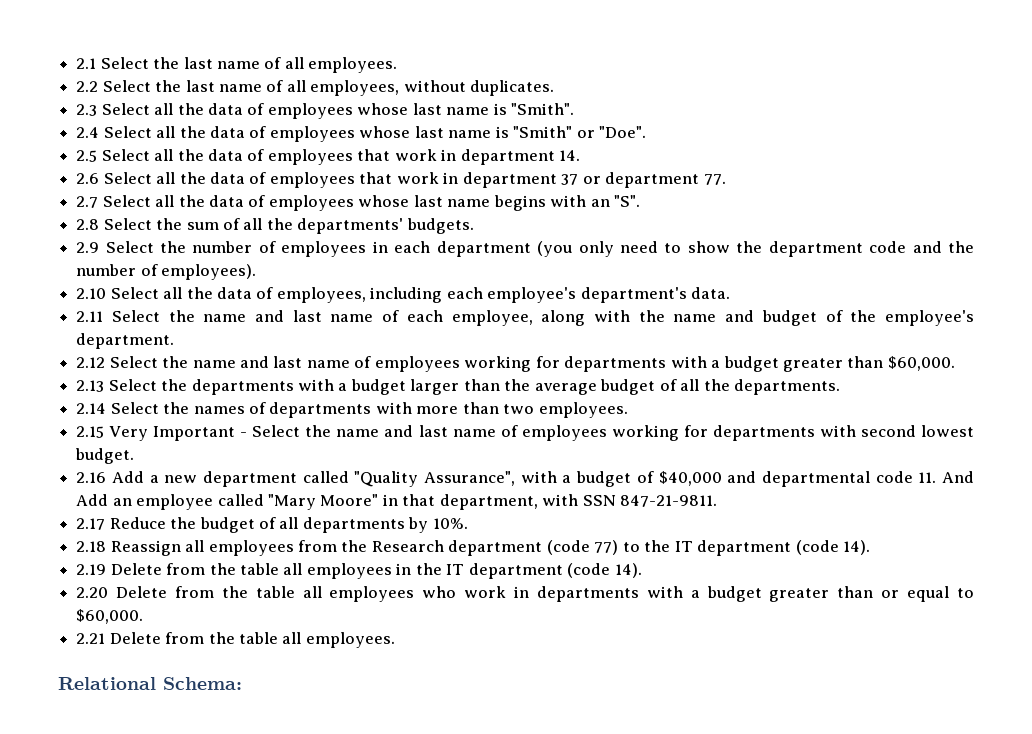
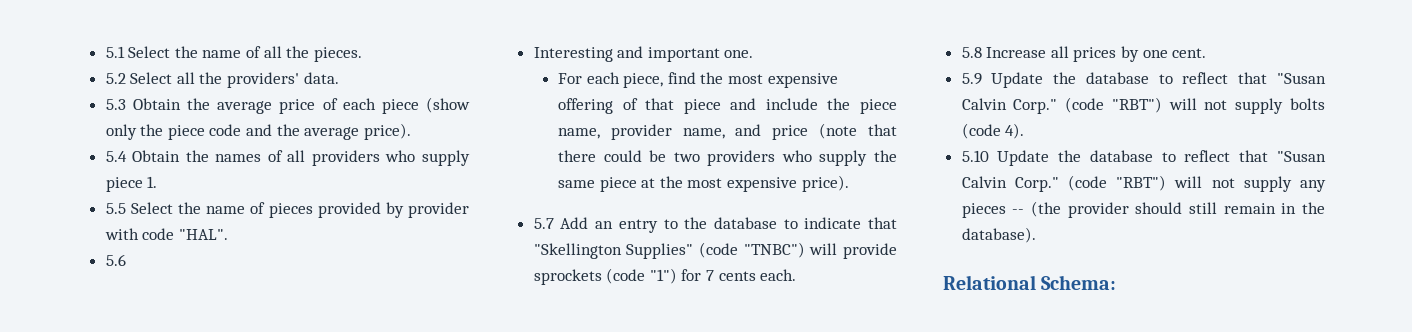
[76,57,398,73] [76,80,555,96] [76,103,575,119] [76,126,647,142] [76,149,581,165] [76,172,726,188] [76,195,641,211] [76,218,474,234] [76,241,975,257] [76,264,257,280] [76,287,731,303] [76,310,974,326] [76,333,175,349] [76,356,955,372] [76,379,840,395] [76,402,628,418] [76,425,974,441] [75,448,135,464] [76,471,975,487] [76,494,718,510] [76,517,468,533] [76,540,870,556] [76,563,642,579] [76,586,975,602] [76,609,144,624] [76,632,395,648] 2.1 Select the last name of all employees. // 2.2 Select the last name of all employees, without duplicates. // 2.3 Select all the data of employees whose last name is "Smith". // 2.4 Select all the data of employees whose last name is "Smith" or "Doe". // 2.5 Select all the data of employees that work in department 14. // 2.6 Select all the data of employees that work in department 37 or department 77. // 2.7 Select all the data of employees whose last name begins with an "S". // 2.8 Select the sum of all the departments' budgets. // 2.9 Select the number of employees in each department (you only need to show the department code and the number of employees). // 2.10 Select all the data of employees, including each employee's department's data. // 2.11 Select the name and last name of each employee, along with the name and budget of the employee's department. // 2.12 Select the name and last name of employees working for departments with a budget greater than $60,000. // 2.13 Select the departments with a budget larger than the average budget of all the departments. // 2.14 Select the names of departments with more than two employees. // 2.15 Very Important - Select the name and last name of employees working for departments with second lowest budget. // 2.16 Add a new department called "Quality Assurance", with a budget of $40,000 and departmental code 11. And Add an employee called "Mary Moore" in that department, with SSN 847-21-9811. // 2.17 Reduce the budget of all departments by 10%. // 2.18 Reassign all employees from the Research department (code 77) to the IT department (code 14). // 2.19 Delete from the table all employees in the IT department (code 14). // 2.20 Delete from the table all employees who work in departments with a budget greater than or equal to $60,000. // 2.21 Delete from the table all employees. -> [105,46,362,62] [105,72,339,88] [105,97,470,114] [105,123,411,140] [105,150,470,166] [105,176,158,192] [105,202,469,218] [104,228,228,240] [105,254,126,266] [533,46,754,62] [557,72,838,88] [557,98,897,114] [557,123,897,140] [557,150,897,166] [557,175,849,192] [533,217,897,233] [533,242,897,259] [533,268,797,285] [961,46,1207,62] [961,72,1326,88] [961,97,1325,114] [961,123,1025,139] [961,150,1326,166] [961,175,1326,192] [961,201,1325,218] [961,227,1036,243] 5.1 Select the name of all the pieces. // 5.2 Select all the providers' data. // 5.3 Obtain the average price of each piece (show only the piece code and the average price). // 5.4 Obtain the names of all providers who supply piece 1. // 5.5 Select the name of pieces provided by provider with code "HAL". // 5.6 // Interesting and important one. // For each piece, find the most expensive offering of that piece and include the piece name, provider name, and price (note that there could be two providers who supply the same piece at the most expensive price). // 5.7 Add an entry to the database to indicate that "Skellington Supplies" (code "TNBC") will provide sprockets (code "1") for 7 cents each. // 5.8 Increase all prices by one cent. // 5.9 Update the database to reflect that "Susan Calvin Corp." (code "RBT") will not supply bolts (code 4). // 5.10 Update the database to reflect that "Susan Calvin Corp." (code "RBT") will not supply any pieces -- (the provider should still remain in the database).

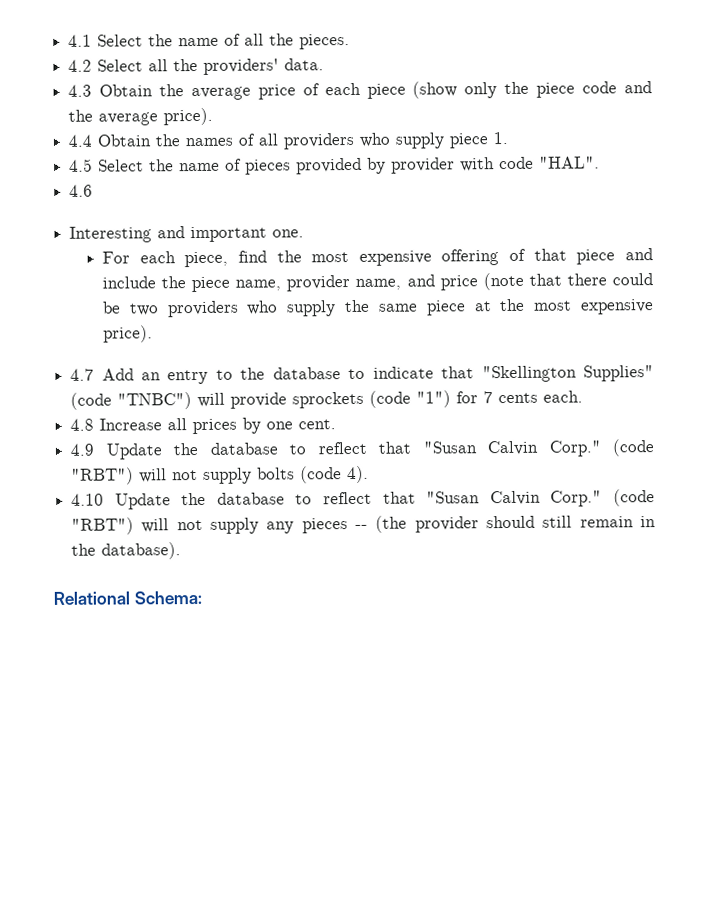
[105,46,125,58] 5.1 -> [68,34,93,47] 4.1
[105,73,126,84] 5.2 -> [68,59,93,72] 4.2
[105,99,126,110] 5.3 -> [68,84,93,97] 4.3
[105,151,127,162] 5.4 -> [68,134,93,147] 4.4
[105,203,126,214] 5.5 -> [69,158,94,172] 4.5
[105,254,126,266] 5.6 -> [69,184,94,197] 4.6
[533,218,554,229] 5.7 -> [70,368,95,381] 4.7
[961,47,982,58] 5.8 -> [70,418,95,431] 4.8
[961,73,982,85] 5.9 -> [70,443,95,456] 4.9
[961,150,989,162] 5.10 -> [71,493,105,506] 4.10

